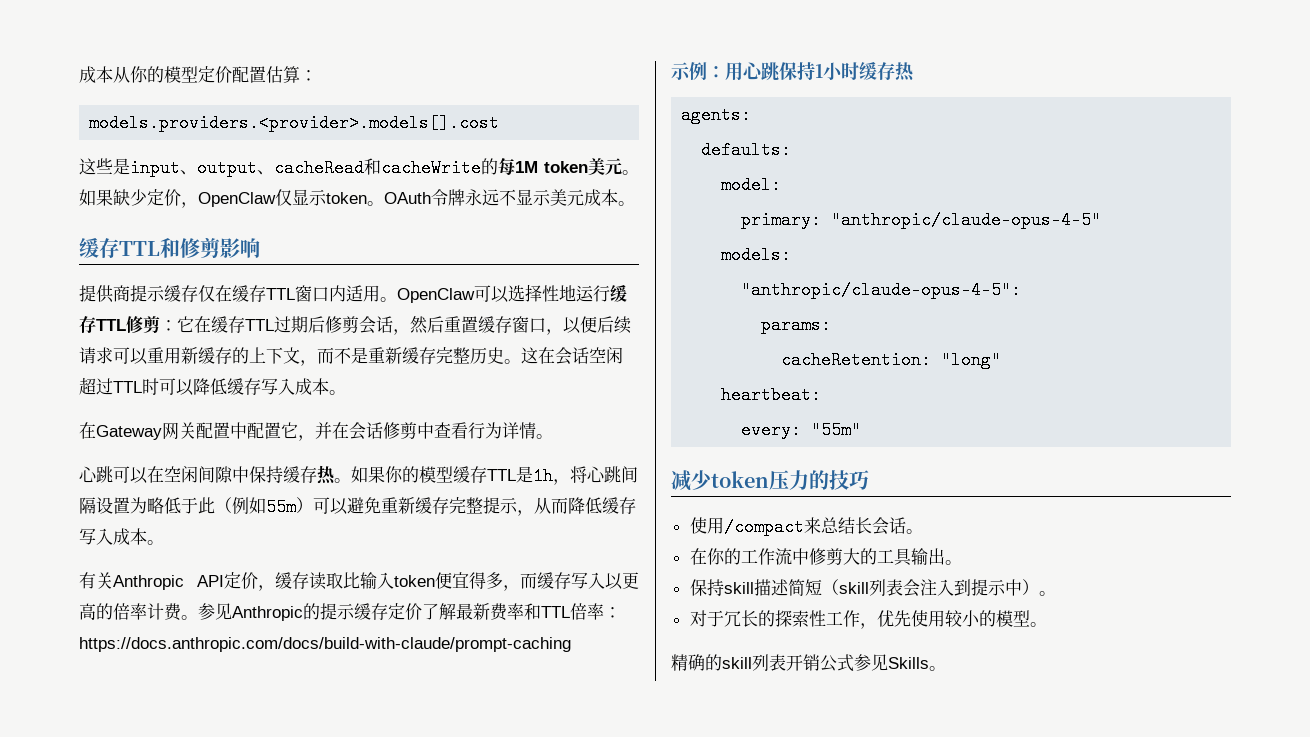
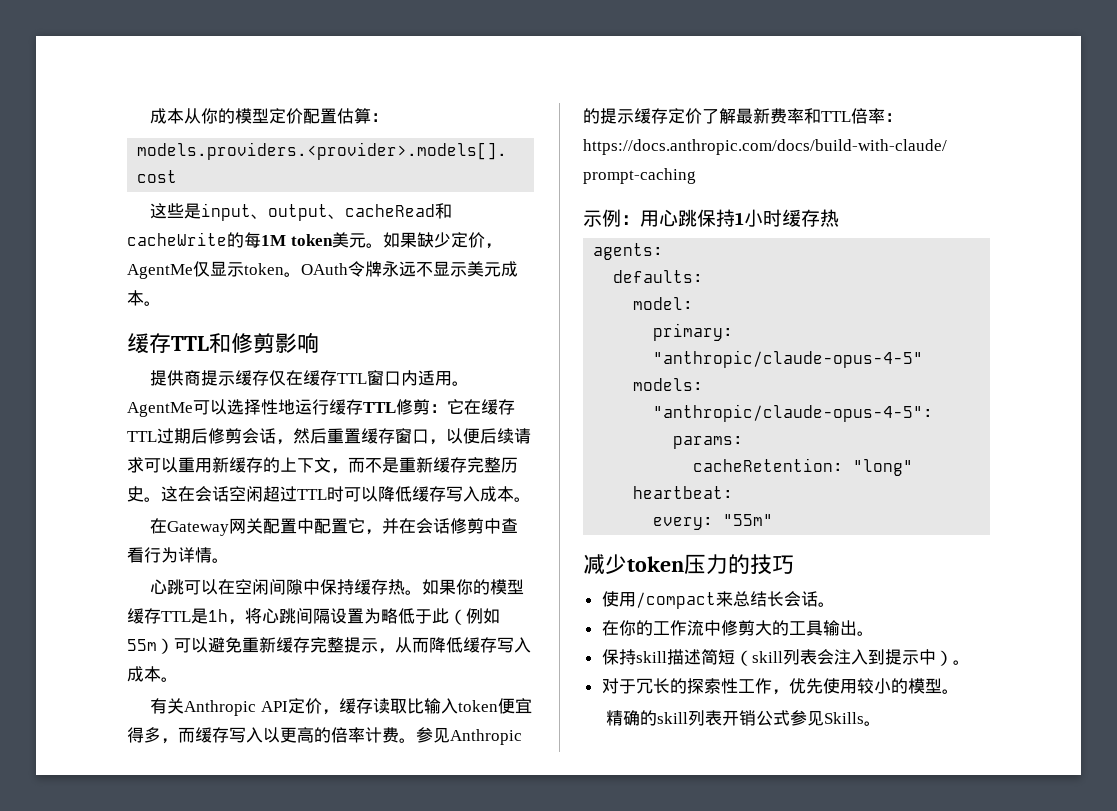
[198,192,276,207] OpenClaw -> [127,264,193,279] AgentMe
[397,288,475,303] OpenClaw -> [127,402,193,417] AgentMe

